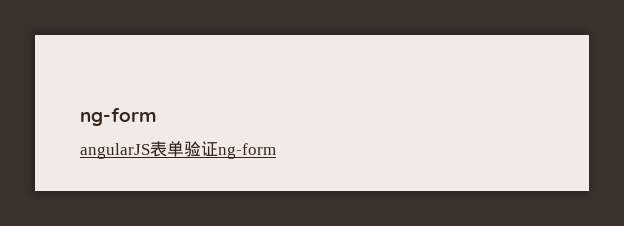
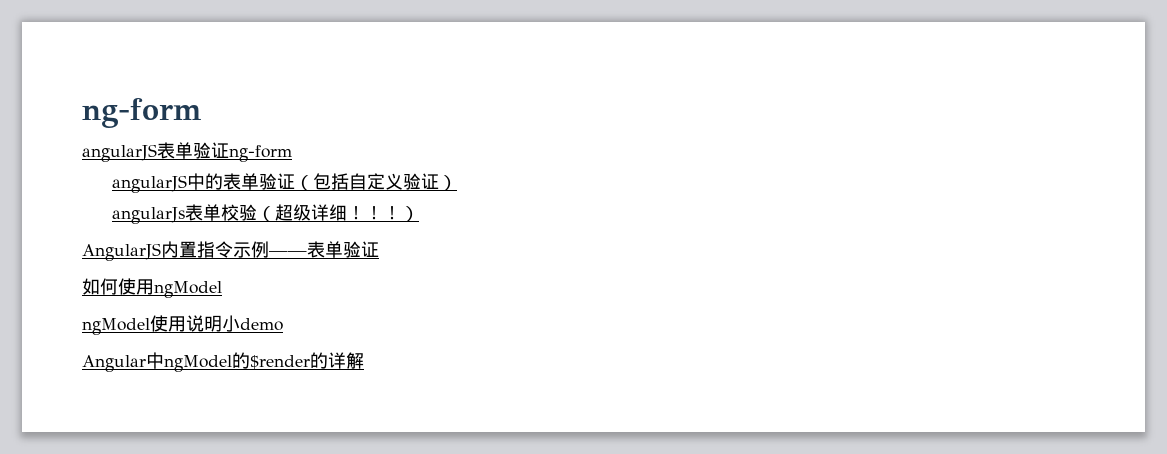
(276, 151) none -> [111,173,457,193] [111,204,419,224] [82,241,379,261] [82,278,222,298] [82,315,283,335] [82,352,364,372] // angularJS中的表单验证（包括自定义验证） // angularJs表单校验（超级详细！！！） // AngularJS内置指令示例——表单验证 // 如何使用ngModel // ngModel使用说明小demo // Angular中ngModel的$render的详解

